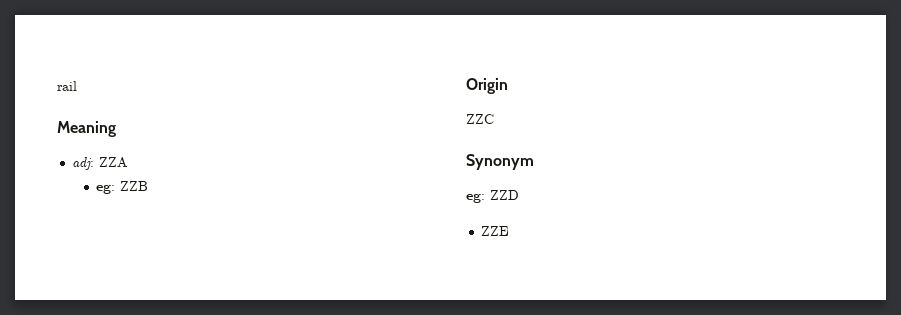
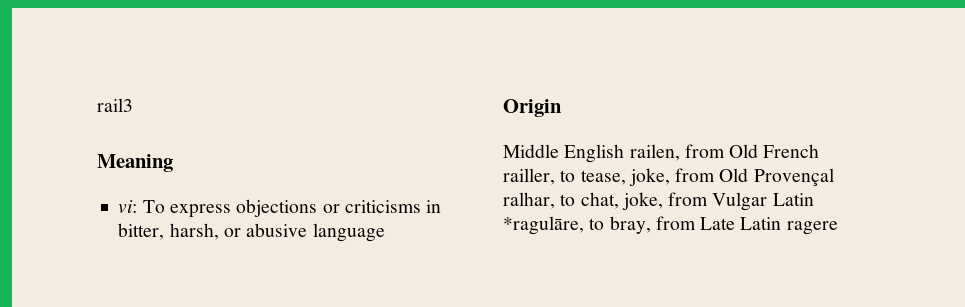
[57,81,77,91] rail -> [97,98,133,112] rail3
[72,157,129,170] [96,181,149,194] [466,78,508,94] [466,114,494,124] [466,154,534,170] [466,190,519,203] [481,226,510,236] adj: ZZA // eg: ZZB // Origin // ZZC // Synonym // eg: ZZD // ZZE -> [118,199,442,218] [118,223,385,242] [503,99,562,117] [503,144,820,163] [503,168,834,186] [503,192,814,211] [503,216,838,235] vi: To express objections or criticisms in bitter, harsh, or abusive language // Origin // Middle English railen, from Old French railler, to tease, joke, from Old Provençal ralhar, to chat, joke, from Vulgar Latin *ragulāre, to bray, from Late Latin ragere

